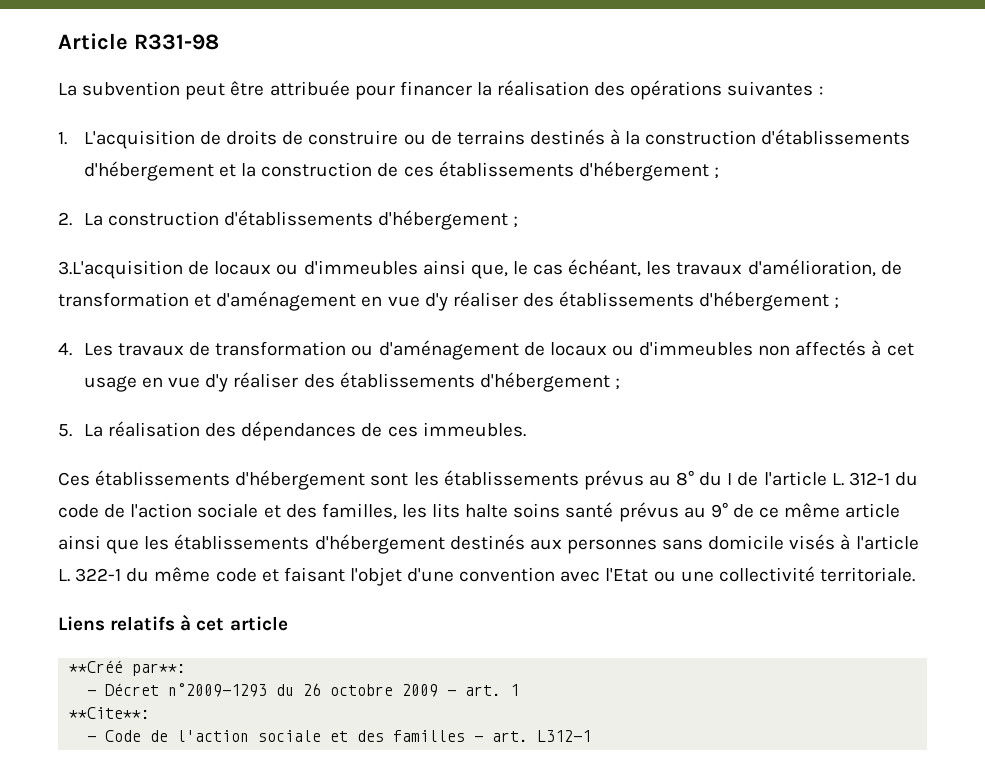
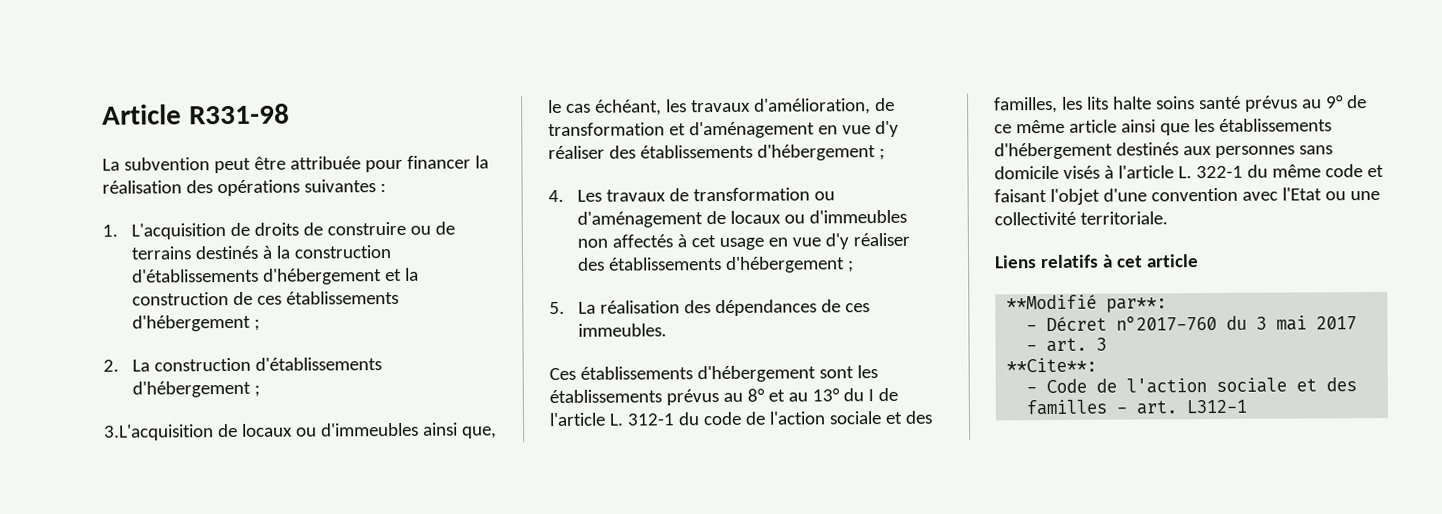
(695, 478) none -> [767,388,840,402] et au 13°
[69,660,124,673] **Créé -> [1006,294,1098,310] **Modifié
[168,683,520,697] n°2009-1293 du 26 octobre 2009 - art. 1 -> [1116,314,1358,331] [1026,337,1108,353] n°2017-760 du 3 mai 2017 - art. 3

